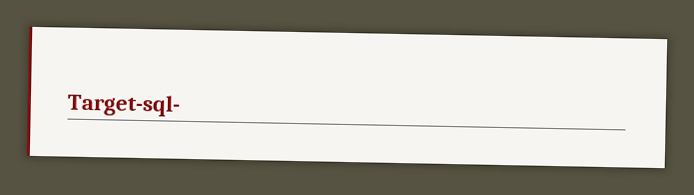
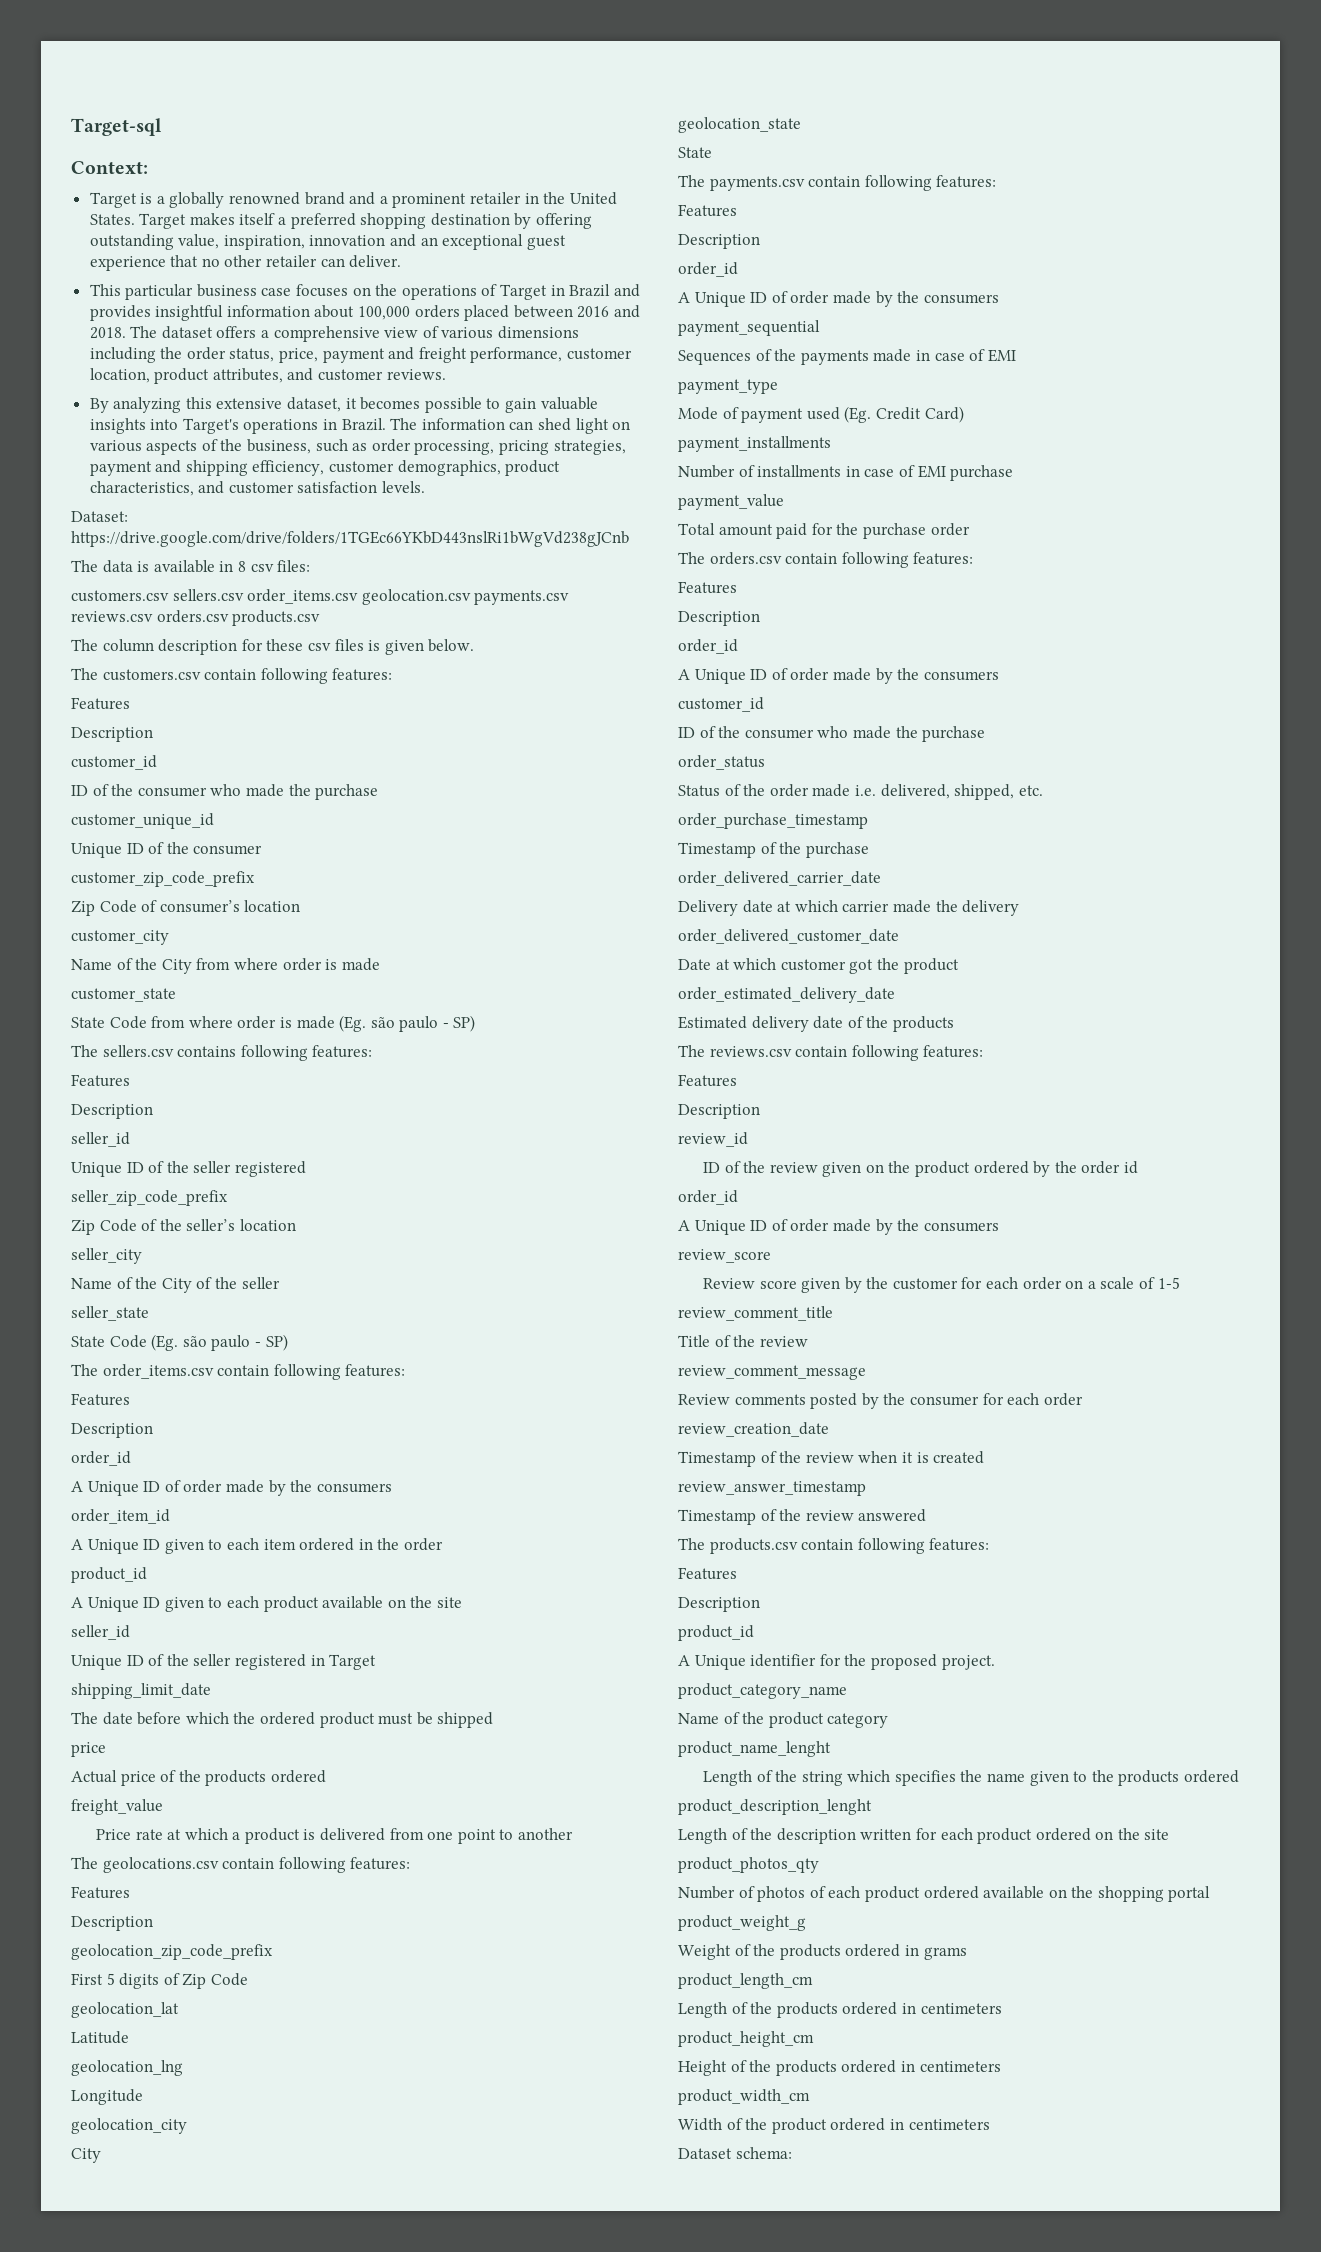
[67,93,181,117] Target-sql- -> [71,118,162,136] [71,161,148,174] [89,192,617,208] [89,213,593,229] [89,234,566,250] [89,255,402,271] [89,284,640,300] [89,305,641,321] [89,326,580,342] [89,347,633,363] [89,368,446,384] [89,397,598,413] [89,418,631,434] [89,439,626,455] [89,460,561,476] [89,481,426,496] [71,511,128,522] [71,531,629,547] [71,560,311,573] [71,589,570,605] [71,610,321,626] [71,639,475,655] [71,668,393,684] [71,697,130,710] [71,727,153,742] [71,755,157,770] [71,784,379,800] [71,813,214,829] [71,842,263,858] [71,871,255,887] [71,900,301,916] [71,930,169,945] [71,958,380,974] [71,988,176,1002] [71,1015,476,1032] [71,1045,373,1061] [71,1074,130,1087] [71,1104,153,1119] [71,1132,130,1147] [71,1161,306,1177] [71,1190,228,1206] [71,1219,296,1235] [71,1248,142,1264] [71,1277,280,1293] [71,1306,149,1321] [71,1334,288,1351] [71,1364,406,1380] [71,1393,130,1406] [71,1423,153,1438] [71,1451,131,1466] [71,1480,392,1496] [71,1509,170,1524] [71,1538,443,1554] [71,1567,147,1583] [71,1596,462,1612] [71,1625,130,1640] [71,1654,377,1670] [71,1683,211,1699] [71,1712,494,1728] [71,1742,106,1757] [71,1770,326,1786] [71,1799,163,1815] [95,1828,574,1844] [71,1857,411,1873] [71,1886,130,1899] [71,1916,153,1931] [71,1944,273,1960] [71,1973,248,1989] [71,2002,179,2018] [71,2031,129,2044] [71,2060,183,2076] [71,2089,143,2105] [71,2118,187,2134] [71,2148,101,2163] [678,117,801,133] [678,147,712,158] [678,175,997,191] [678,204,737,217] [678,234,760,249] [678,262,738,277] [678,291,999,307] [678,320,820,336] [678,349,1016,365] [678,379,778,394] [678,406,964,423] [678,436,831,452] [678,465,1014,481] [678,494,784,510] [678,523,970,539] [678,552,974,568] [678,581,737,594] [678,611,760,626] [678,639,738,654] [678,668,999,684] [678,697,764,712] [678,726,986,742] [678,755,765,770] [678,784,1043,800] [678,813,868,829] [678,842,869,858] [678,871,881,886] [678,900,1020,916] [678,929,899,944] [678,958,959,974] [678,987,895,1003] [678,1016,954,1032] [678,1045,984,1061] [678,1074,737,1087] [678,1104,760,1119] [678,1132,748,1147] [702,1161,1139,1177] [678,1190,738,1205] [678,1219,999,1235] [678,1249,771,1263] [702,1277,1180,1293] [678,1306,833,1321] [678,1335,808,1347] [678,1365,866,1380] [678,1393,1083,1409] [678,1422,829,1437] [678,1451,985,1467] [678,1481,866,1496] [678,1509,927,1525] [678,1538,990,1554] [678,1567,737,1580] [678,1597,760,1612] [678,1625,754,1641] [678,1654,995,1670] [678,1683,847,1699] [678,1712,889,1728] [678,1741,831,1757] [702,1770,1240,1786] [678,1799,872,1815] [678,1828,1170,1844] [678,1857,819,1873] [678,1886,1211,1902] [678,1915,806,1931] [678,1944,967,1960] [678,1973,813,1989] [678,2002,1002,2018] [678,2031,814,2047] [678,2060,1001,2076] [678,2089,810,2105] [678,2118,990,2134] [678,2147,792,2159] Target-sql // Context: // Target is a globally renowned brand and a prominent retailer in the United States. Target makes itself a preferred shopping destination by offering outstanding value, inspiration, innovation and an exceptional guest experience that no other retailer can deliver. // This particular business case focuses on the operations of Target in Brazil and provides insightful information about 100,000 orders placed between 2016 and 2018. The dataset offers a comprehensive view of various dimensions including the order status, price, payment and freight performance, customer location, product attributes, and customer reviews. // By analyzing this extensive dataset, it becomes possible to gain valuable insights into Target's operations in Brazil. The information can shed light on various aspects of the business, such as order processing, pricing strategies, payment and shipping efficiency, customer demographics, product characteristics, and customer satisfaction levels. // Dataset: https://drive.google.com/drive/folders/1TGEc66YKbD443nslRi1bWgVd238gJCnb // The data is available in 8 csv files: // customers.csv sellers.csv order_items.csv geolocation.csv payments.csv reviews.csv orders.csv products.csv // The column description for these csv files is given below. // The customers.csv contain following features: // Features // Description // customer_id // ID of the consumer who made the purchase // customer_unique_id // Unique ID of the consumer // customer_zip_code_prefix // Zip Code of consumer’s location // customer_city // Name of the City from where order is made // customer_state // State Code from where order is made (Eg. são paulo - SP) // The sellers.csv contains following features: // Features // Description // seller_id // Unique ID of the seller registered // seller_zip_code_prefix // Zip Code of the seller’s location // seller_city // Name of the City of the seller // seller_state // State Code (Eg. são paulo - SP) // The order_items.csv contain following features: // Features // Description // order_id // A Unique ID of order made by the consumers // order_item_id // A Unique ID given to each item ordered in the order // product_id // A Unique ID given to each product available on the site // seller_id // Unique ID of the seller registered in Target // shipping_limit_date // The date before which the ordered product must be shipped // price // Actual price of the products ordered // freight_value // Price rate at which a product is delivered from one point to another // The geolocations.csv contain following features: // Features // Description // geolocation_zip_code_prefix // First 5 digits of Zip Code // geolocation_lat // Latitude // geolocation_lng // Longitude // geolocation_city // City // geolocation_state // State // The payments.csv contain following features: // Features // Description // order_id // A Unique ID of order made by the consumers // payment_sequential // Sequences of the payments made in case of EMI // payment_type // Mode of payment used (Eg. Credit Card) // payment_installments // Number of installments in case of EMI purchase // payment_value // Total amount paid for the purchase order // The orders.csv contain following features: // Features // Description // order_id // A Unique ID of order made by the consumers // customer_id // ID of the consumer who made the purchase // order_status // Status of the order made i.e. delivered, shipped, etc. // order_purchase_timestamp // Timestamp of the purchase // order_delivered_carrier_date // Delivery date at which carrier made the delivery // order_delivered_customer_date // Date at which customer got the product // order_estimated_delivery_date // Estimated delivery date of the products // The reviews.csv contain following features: // Features // Description // review_id // ID of the review given on the product ordered by the order id // order_id // A Unique ID of order made by the consumers // review_score // Review score given by the customer for each order on a scale of 1-5 // review_comment_title // Title of the review // review_comment_message // Review comments posted by the consumer for each order // review_creation_date // Timestamp of the review when it is created // review_answer_timestamp // Timestamp of the review answered // The products.csv contain following features: // Features // Description // product_id // A Unique identifier for the proposed project. // product_category_name // Name of the product category // product_name_lenght // Length of the string which specifies the name given to the products ordered // product_description_lenght // Length of the description written for each product ordered on the site // product_photos_qty // Number of photos of each product ordered available on the shopping portal // product_weight_g // Weight of the products ordered in grams // product_length_cm // Length of the products ordered in centimeters // product_height_cm // Height of the products ordered in centimeters // product_width_cm // Width of the product ordered in centimeters // Dataset schema:

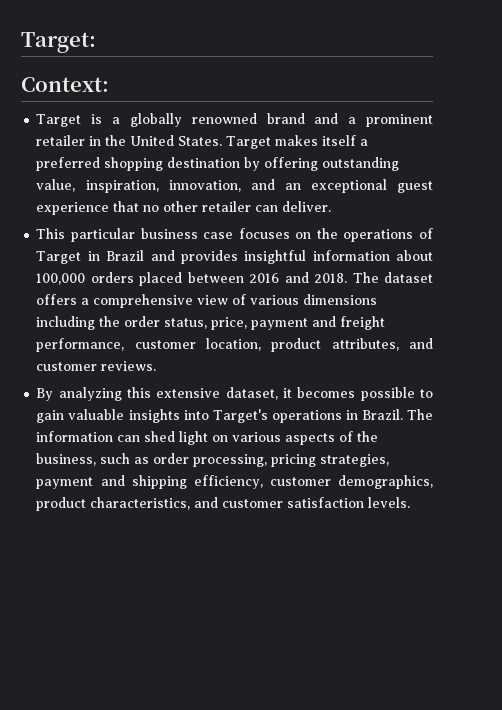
[71,118,162,136] Target-sql -> [21,32,96,53] Target:
[309,235,386,246] innovation -> [168,180,241,192] innovation,
[71,511,128,522] [71,531,629,547] [71,560,311,573] [71,589,570,605] [71,610,321,626] [71,639,475,655] [71,668,393,684] [71,697,130,710] [71,727,153,742] [71,755,157,770] [71,784,379,800] [71,813,214,829] [71,842,263,858] [71,871,255,887] [71,900,301,916] [71,930,169,945] [71,958,380,974] [71,988,176,1002] [71,1015,476,1032] [71,1045,373,1061] [71,1074,130,1087] [71,1104,153,1119] [71,1132,130,1147] [71,1161,306,1177] [71,1190,228,1206] [71,1219,296,1235] [71,1248,142,1264] [71,1277,280,1293] [71,1306,149,1321] [71,1334,288,1351] [71,1364,406,1380] [71,1393,130,1406] [71,1423,153,1438] [71,1451,131,1466] [71,1480,392,1496] [71,1509,170,1524] [71,1538,443,1554] [71,1567,147,1583] [71,1596,462,1612] [71,1625,130,1640] [71,1654,377,1670] [71,1683,211,1699] [71,1712,494,1728] [71,1742,106,1757] [71,1770,326,1786] [71,1799,163,1815] [95,1828,574,1844] [71,1857,411,1873] [71,1886,130,1899] [71,1916,153,1931] [71,1944,273,1960] [71,1973,248,1989] [71,2002,179,2018] [71,2031,129,2044] [71,2060,183,2076] [71,2089,143,2105] [71,2118,187,2134] [71,2148,101,2163] [678,117,801,133] [678,147,712,158] [678,175,997,191] [678,204,737,217] [678,234,760,249] [678,262,738,277] [678,291,999,307] [678,320,820,336] [678,349,1016,365] [678,379,778,394] [678,406,964,423] [678,436,831,452] [678,465,1014,481] [678,494,784,510] [678,523,970,539] [678,552,974,568] [678,581,737,594] [678,611,760,626] [678,639,738,654] [678,668,999,684] [678,697,764,712] [678,726,986,742] [678,755,765,770] [678,784,1043,800] [678,813,868,829] [678,842,869,858] [678,871,881,886] [678,900,1020,916] [678,929,899,944] [678,958,959,974] [678,987,895,1003] [678,1016,954,1032] [678,1045,984,1061] [678,1074,737,1087] [678,1104,760,1119] [678,1132,748,1147] [702,1161,1139,1177] [678,1190,738,1205] [678,1219,999,1235] [678,1249,771,1263] [702,1277,1180,1293] [678,1306,833,1321] [678,1335,808,1347] [678,1365,866,1380] [678,1393,1083,1409] [678,1422,829,1437] [678,1451,985,1467] [678,1481,866,1496] [678,1509,927,1525] [678,1538,990,1554] [678,1567,737,1580] [678,1597,760,1612] [678,1625,754,1641] [678,1654,995,1670] [678,1683,847,1699] [678,1712,889,1728] [678,1741,831,1757] [702,1770,1240,1786] [678,1799,872,1815] [678,1828,1170,1844] [678,1857,819,1873] [678,1886,1211,1902] [678,1915,806,1931] [678,1944,967,1960] [678,1973,813,1989] [678,2002,1002,2018] [678,2031,814,2047] [678,2060,1001,2076] [678,2089,810,2105] [678,2118,990,2134] [678,2147,792,2159] // Dataset: https://drive.google.com/drive/folders/1TGEc66YKbD443nslRi1bWgVd238gJCnb // The data is available in 8 csv files: // customers.csv sellers.csv order_items.csv geolocation.csv payments.csv reviews.csv orders.csv products.csv // The column description for these csv files is given below. // The customers.csv contain following features: // Features // Description // customer_id // ID of the consumer who made the purchase // customer_unique_id // Unique ID of the consumer // customer_zip_code_prefix // Zip Code of consumer’s location // customer_city // Name of the City from where order is made // customer_state // State Code from where order is made (Eg. são paulo - SP) // The sellers.csv contains following features: // Features // Description // seller_id // Unique ID of the seller registered // seller_zip_code_prefix // Zip Code of the seller’s location // seller_city // Name of the City of the seller // seller_state // State Code (Eg. são paulo - SP) // The order_items.csv contain following features: // Features // Description // order_id // A Unique ID of order made by the consumers // order_item_id // A Unique ID given to each item ordered in the order // product_id // A Unique ID given to each product available on the site // seller_id // Unique ID of the seller registered in Target // shipping_limit_date // The date before which the ordered product must be shipped // price // Actual price of the products ordered // freight_value // Price rate at which a product is delivered from one point to another // The geolocations.csv contain following features: // Features // Description // geolocation_zip_code_prefix // First 5 digits of Zip Code // geolocation_lat // Latitude // geolocation_lng // Longitude // geolocation_city // City // geolocation_state // State // The payments.csv contain following features: // Features // Description // order_id // A Unique ID of order made by the consumers // payment_sequential // Sequences of the payments made in case of EMI // payment_type // Mode of payment used (Eg. Credit Card) // payment_installments // Number of installments in case of EMI purchase // payment_value // Total amount paid for the purchase order // The orders.csv contain following features: // Features // Description // order_id // A Unique ID of order made by the consumers // customer_id // ID of the consumer who made the purchase // order_status // Status of the order made i.e. delivered, shipped, etc. // order_purchase_timestamp // Timestamp of the purchase // order_delivered_carrier_date // Delivery date at which carrier made the delivery // order_delivered_customer_date // Date at which customer got the product // order_estimated_delivery_date // Estimated delivery date of the products // The reviews.csv contain following features: // Features // Description // review_id // ID of the review given on the product ordered by the order id // order_id // A Unique ID of order made by the consumers // review_score // Review score given by the customer for each order on a scale of 1-5 // review_comment_title // Title of the review // review_comment_message // Review comments posted by the consumer for each order // review_creation_date // Timestamp of the review when it is created // review_answer_timestamp // Timestamp of the review answered // The products.csv contain following features: // Features // Description // product_id // A Unique identifier for the proposed project. // product_category_name // Name of the product category // product_name_lenght // Length of the string which specifies the name given to the products ordered // product_description_lenght // Length of the description written for each product ordered on the site // product_photos_qty // Number of photos of each product ordered available on the shopping portal // product_weight_g // Weight of the products ordered in grams // product_length_cm // Length of the products ordered in centimeters // product_height_cm // Height of the products ordered in centimeters // product_width_cm // Width of the product ordered in centimeters // Dataset schema: -> (411, 502) none

